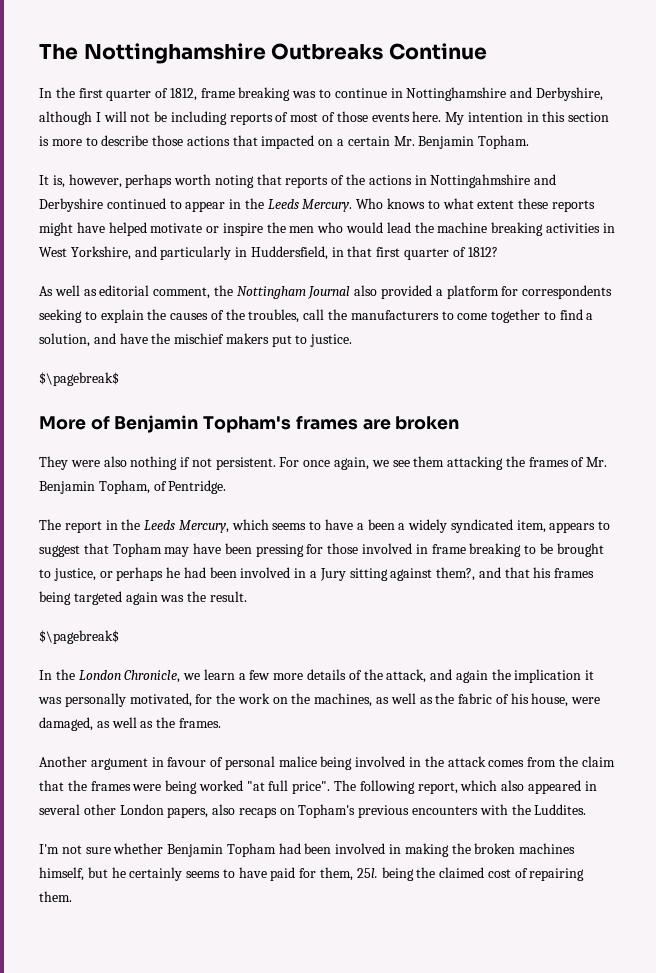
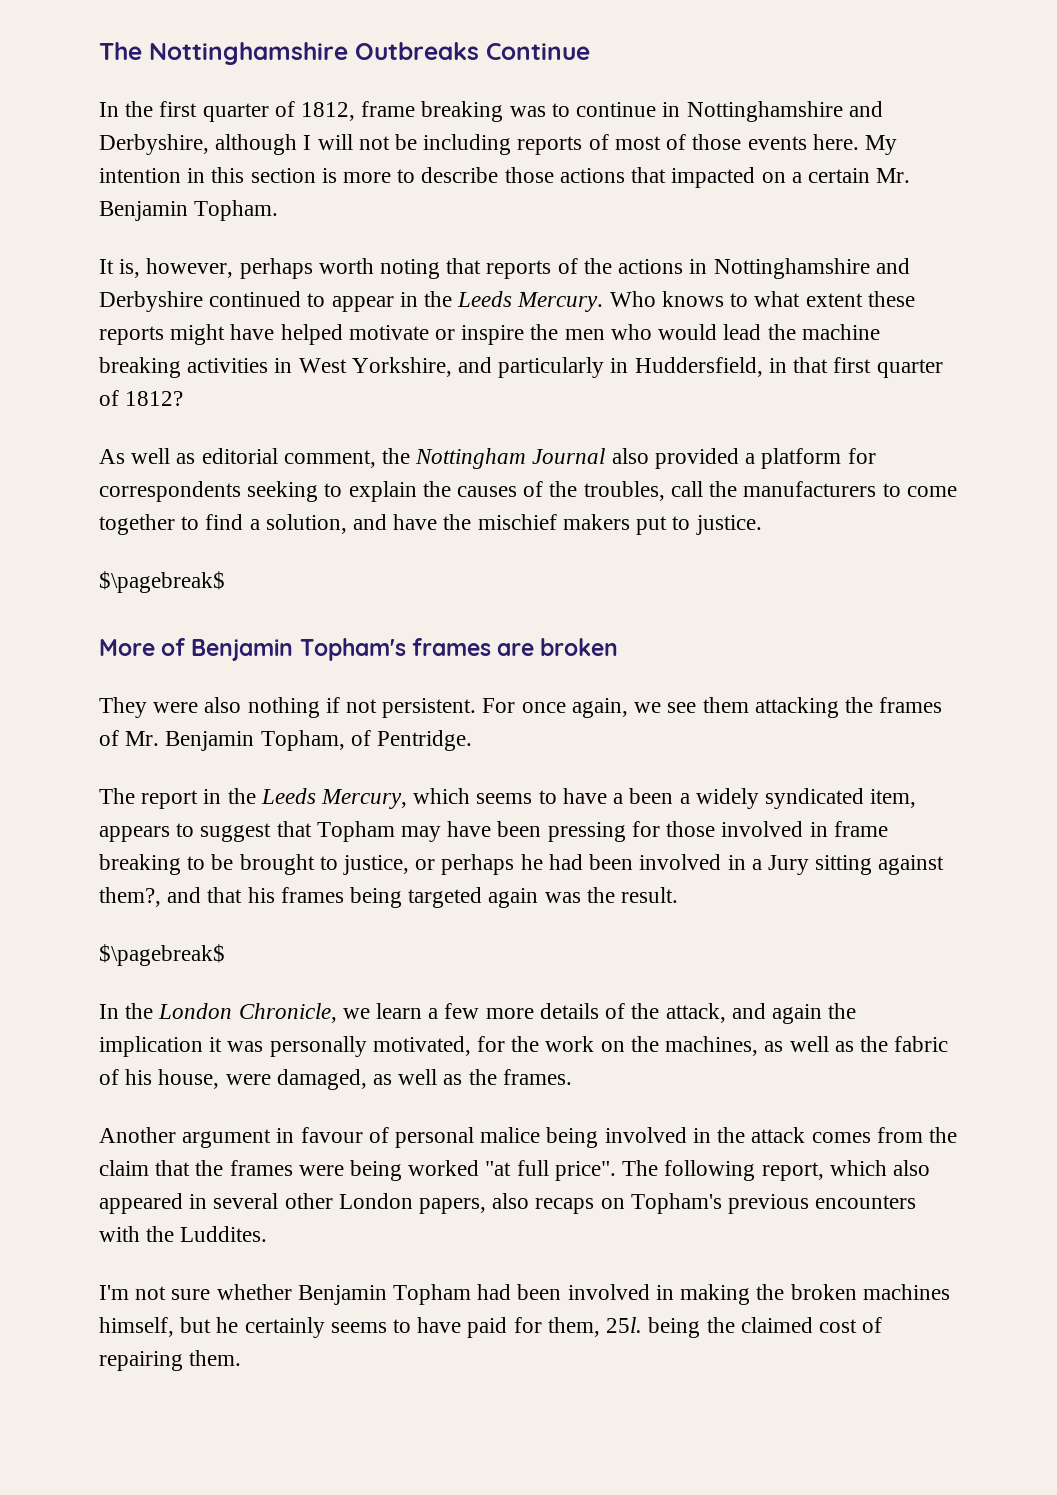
[430,174,531,188] Nottingahmshire -> [713,258,870,279] Nottinghamshire

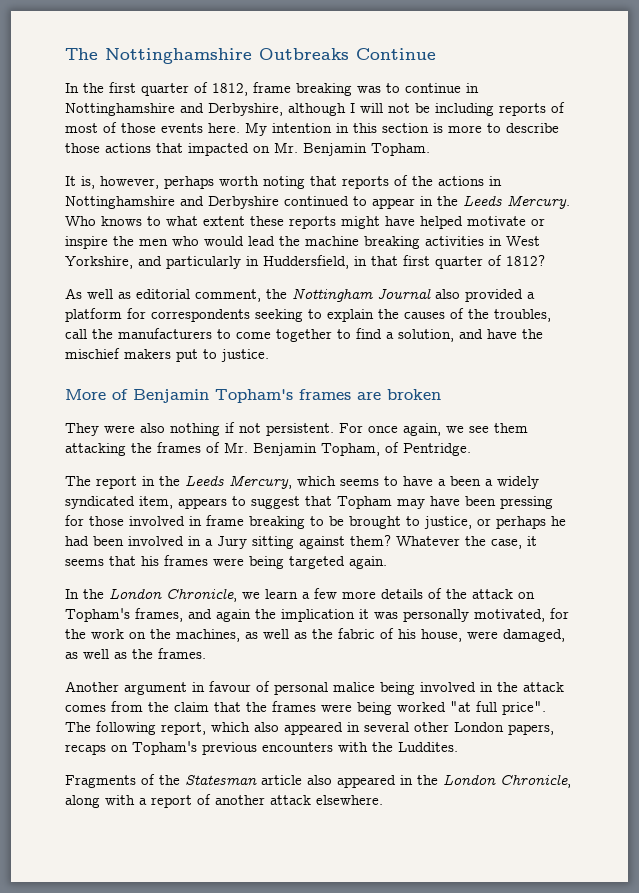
[791,168,870,183] a certain -> (270, 149) none
[99,571,225,593] // $\pagebreak$ -> (269, 355) none
[99,887,202,907] them?, and -> [350,535,537,549] [65,559,104,566] them? Whatever the case, it seems
(344, 895) none -> [213,558,244,566] were
[488,887,679,908] [99,944,225,966] again was the result. // $\pagebreak$ -> [349,556,387,569] again.
[665,1003,726,1023] attack, -> [472,589,535,599] [65,608,183,622] attack on Topham's frames,
[492,1193,530,1209] also -> (554, 729) none
[99,1284,950,1305] [99,1317,883,1338] [99,1350,242,1371] I'm not sure whether Benjamin Topham had been involved in making the broken machines himself, but he certainly seems to have paid for them, 25l. being the claimed cost of repairing them. -> [65,774,571,788] [65,794,383,808] Fragments of the Statesman article also appeared in the London Chronicle, along with a report of another attack elsewhere.

